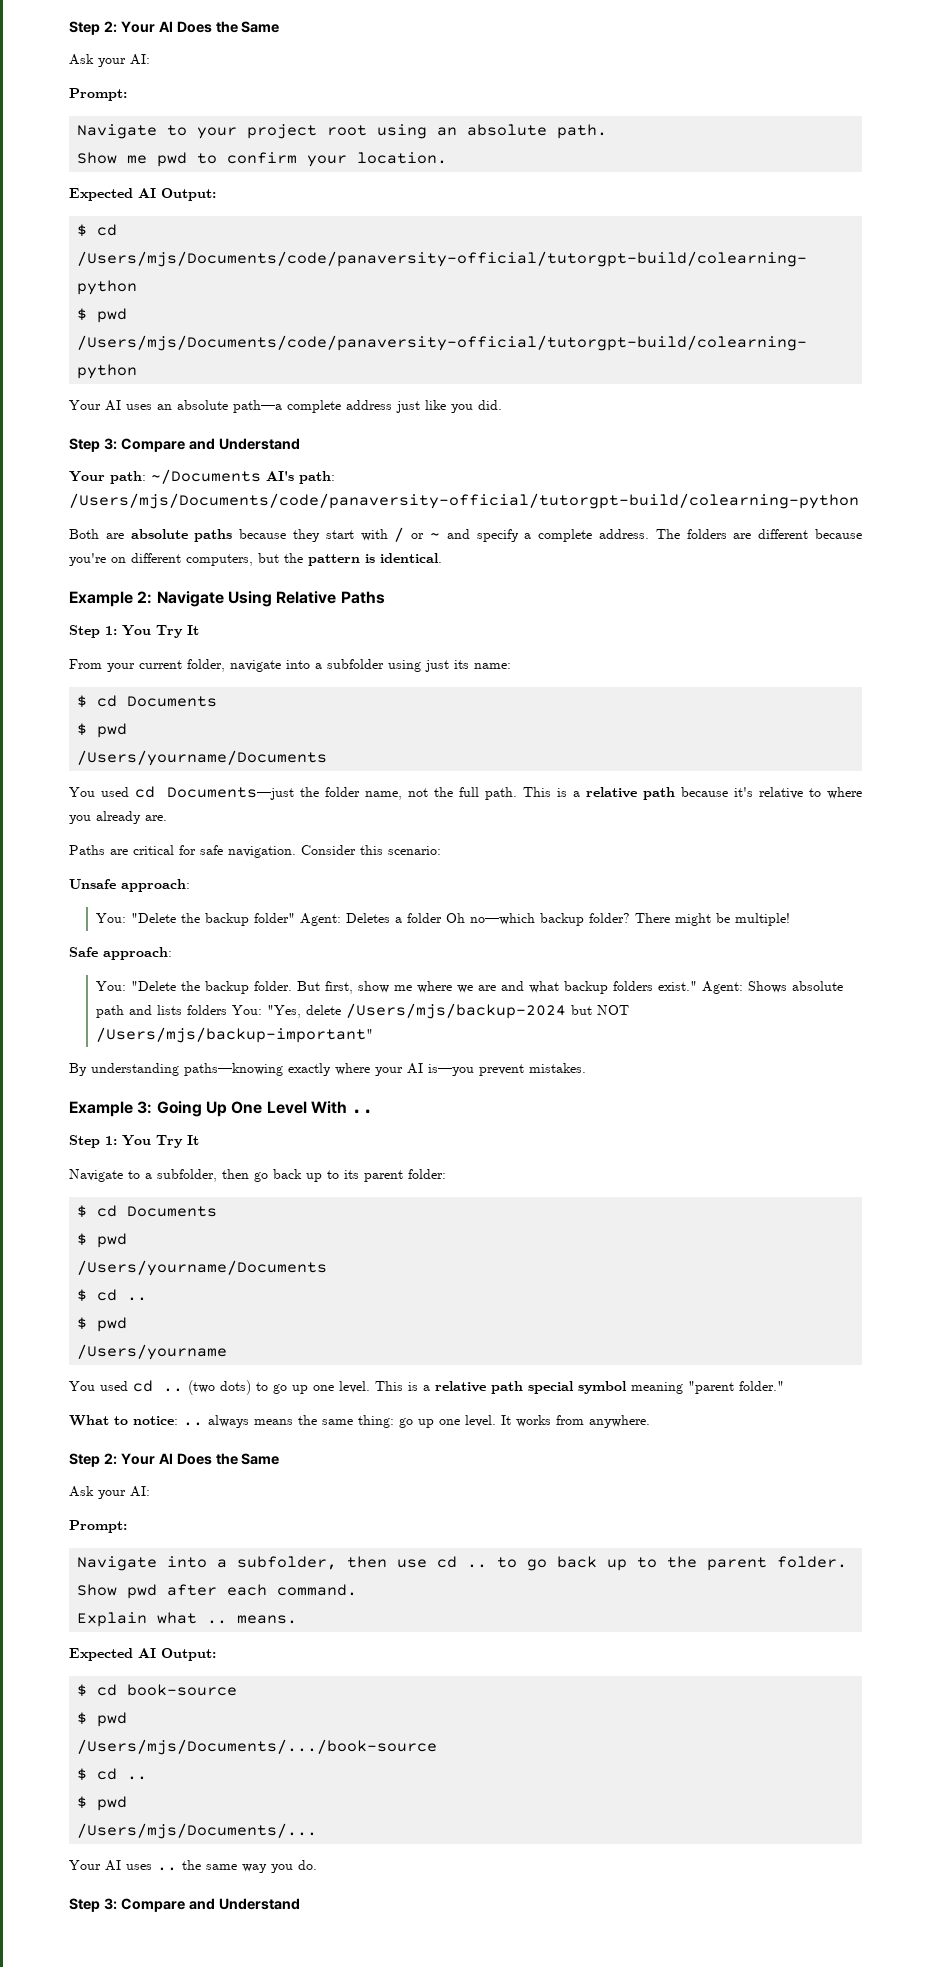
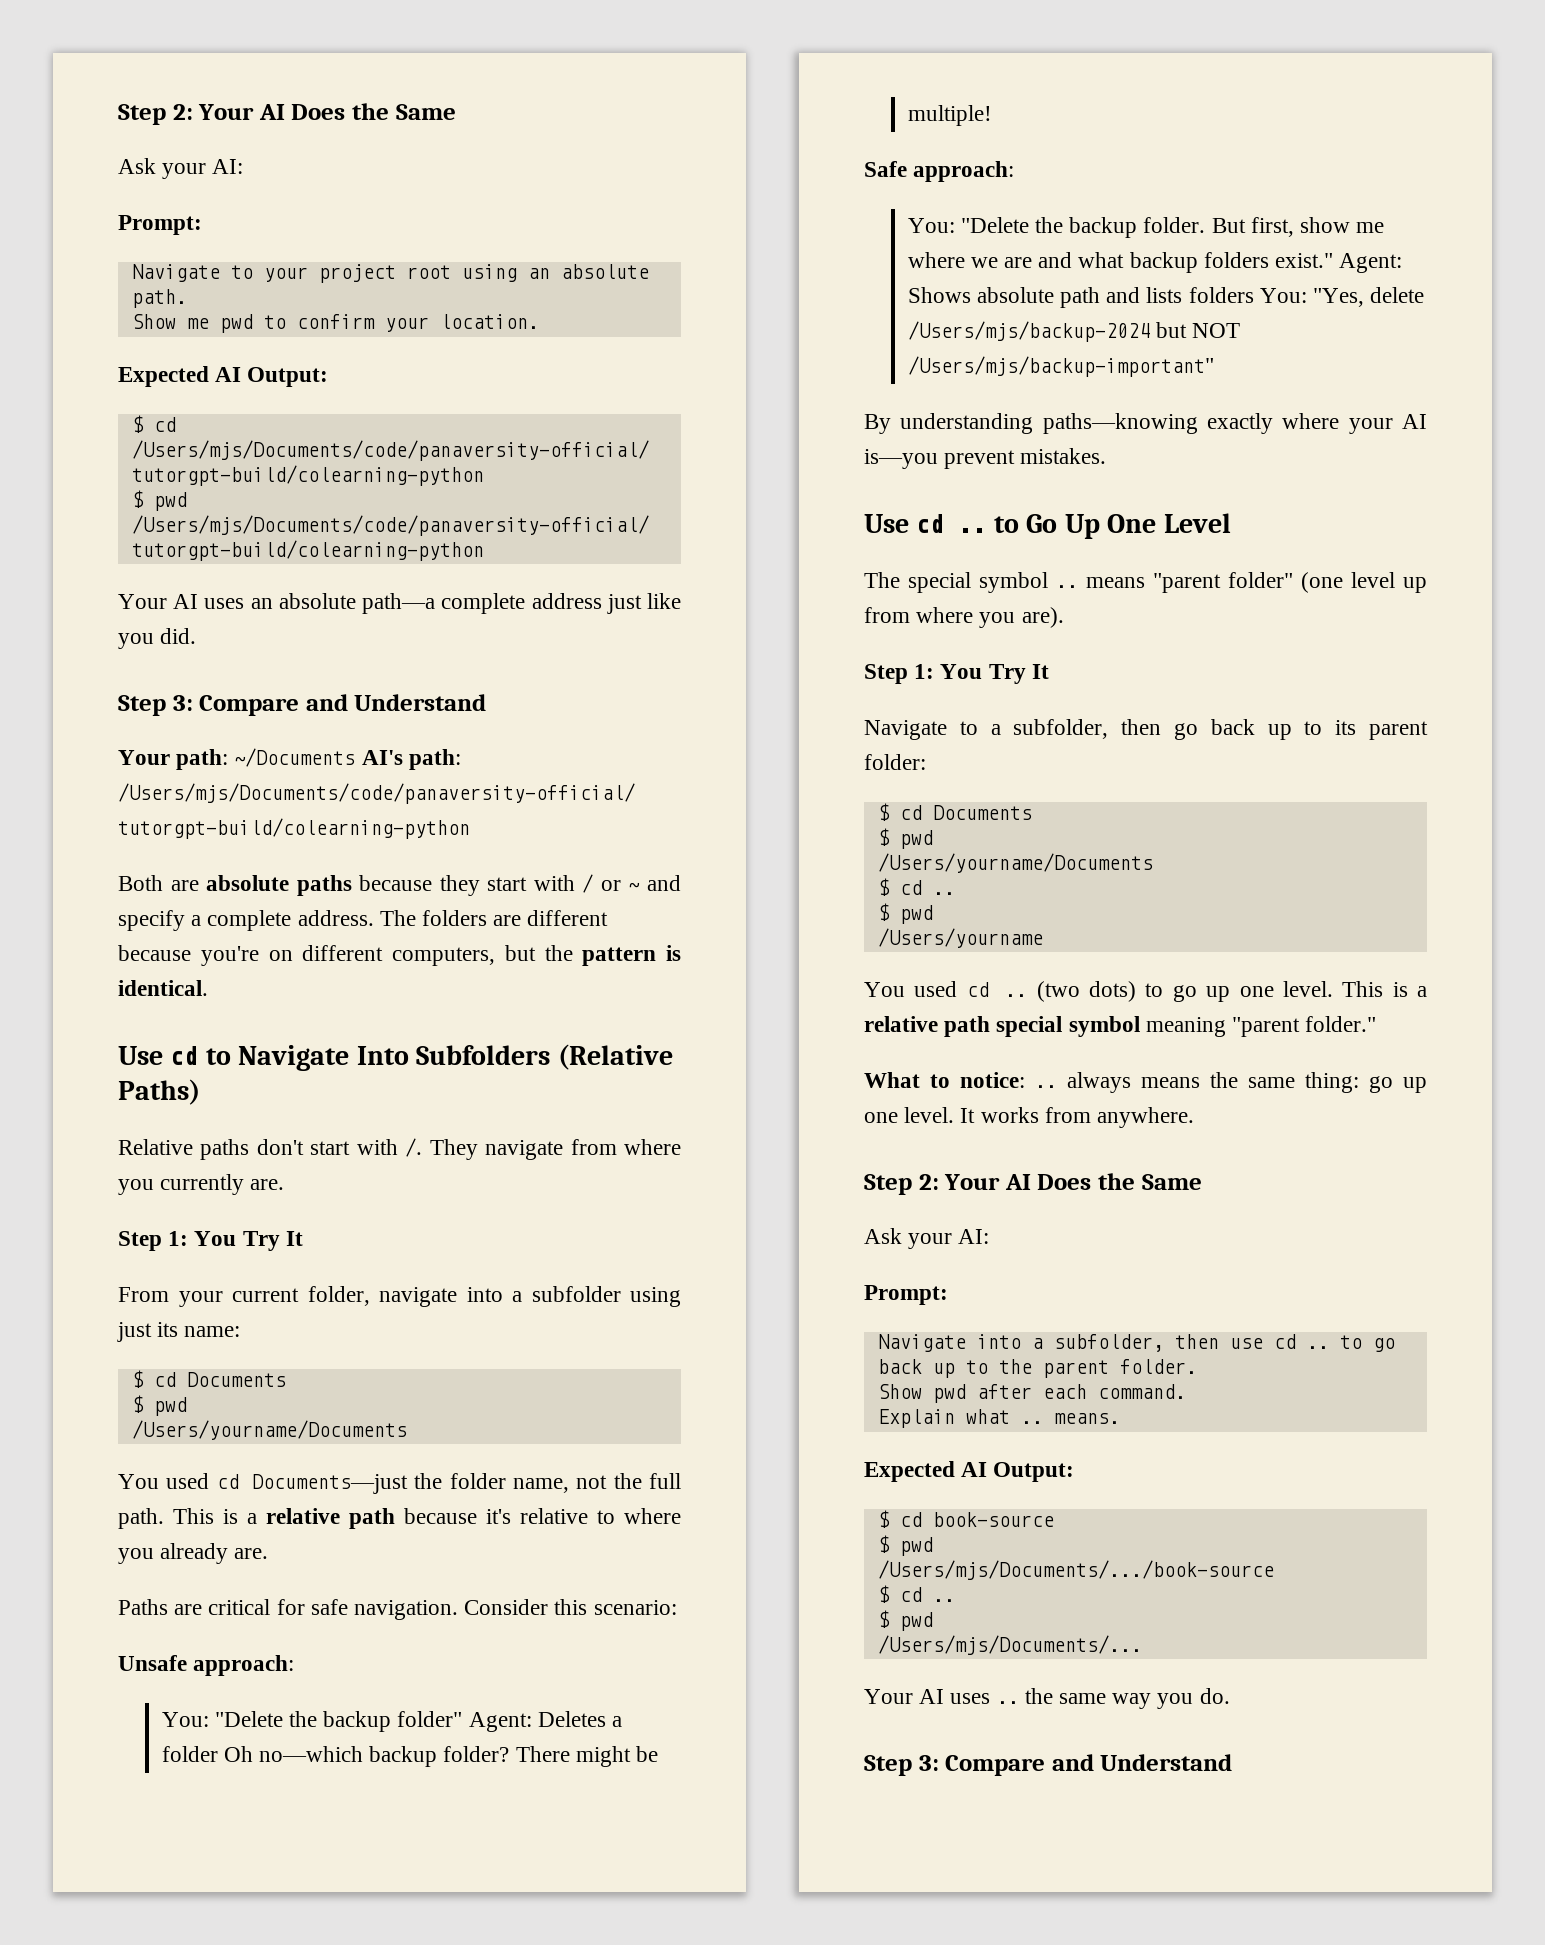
[69,591,385,607] Example 2: Navigate Using Relative Paths -> [118,1044,673,1071] [118,1079,200,1105] [118,1138,682,1160] [118,1174,285,1195] Use cd to Navigate Into Subfolders (Relative Paths) // Relative paths don't start with /. They navigate from where you currently are.
[69,1101,374,1117] Example 3: Going Up One Level With .. -> [864,513,1231,539] [864,572,1427,593] [864,607,1064,628] Use cd .. to Go Up One Level // The special symbol .. means "parent folder" (one level up from where you are).

